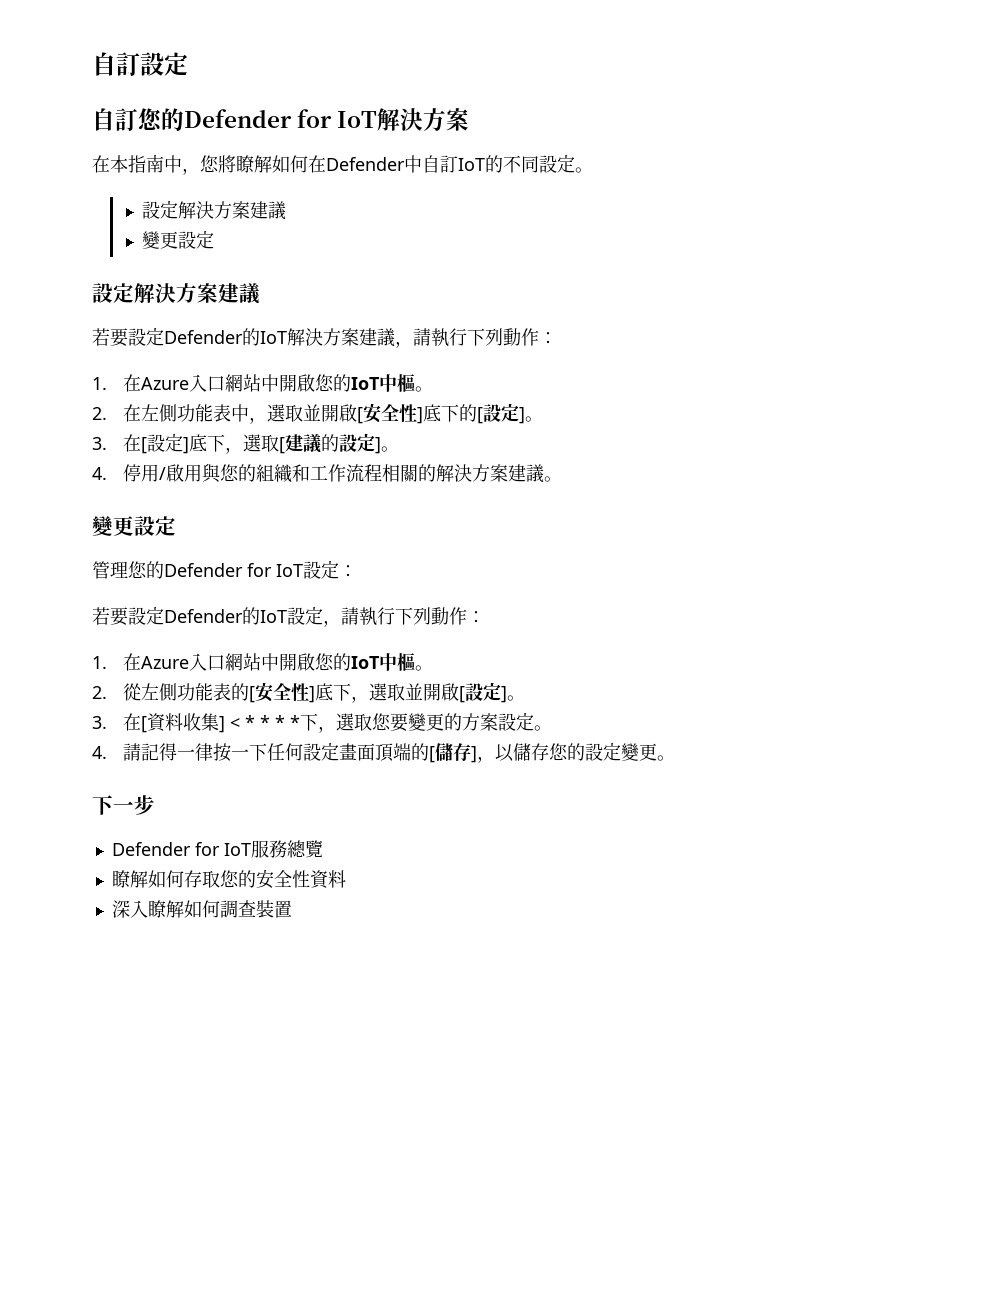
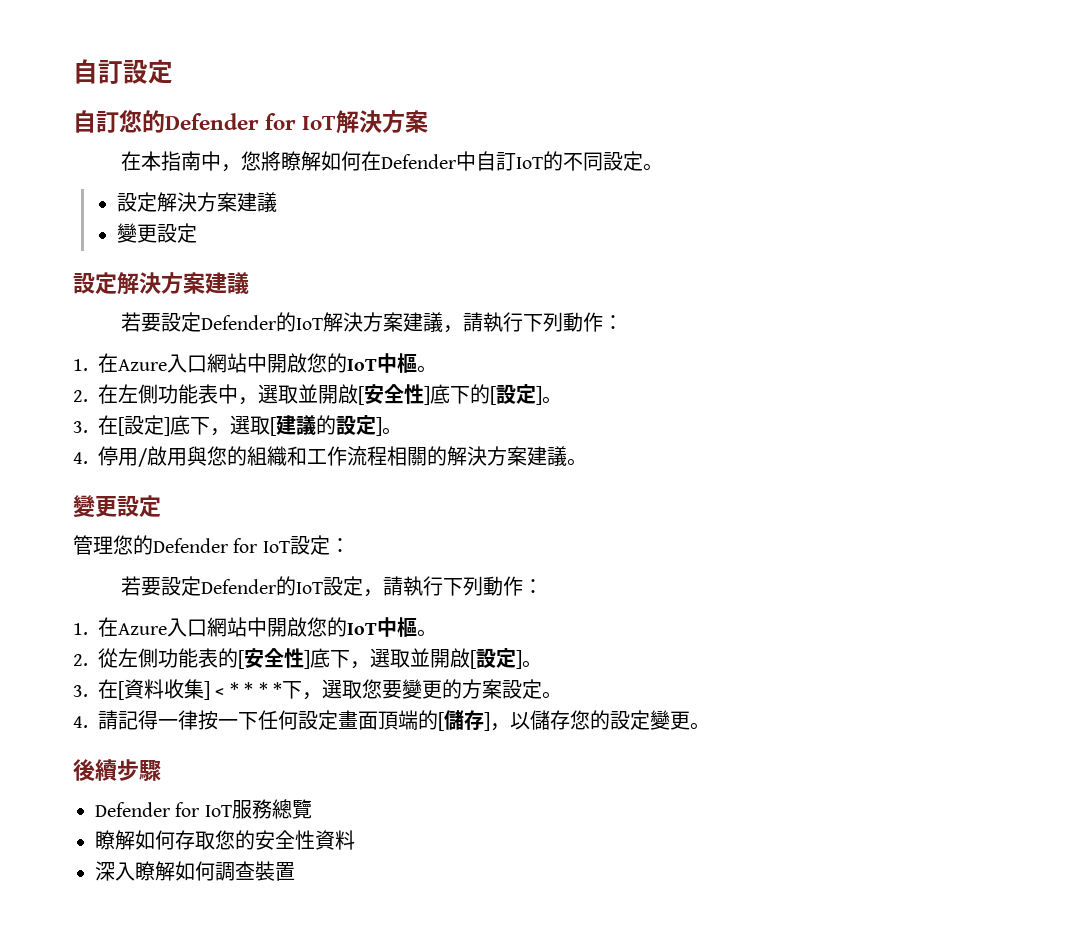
[92,795,134,815] 下一 -> [73,759,117,781] 後續
(155, 805) none -> [139,760,161,781] 驟

